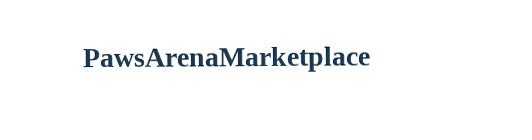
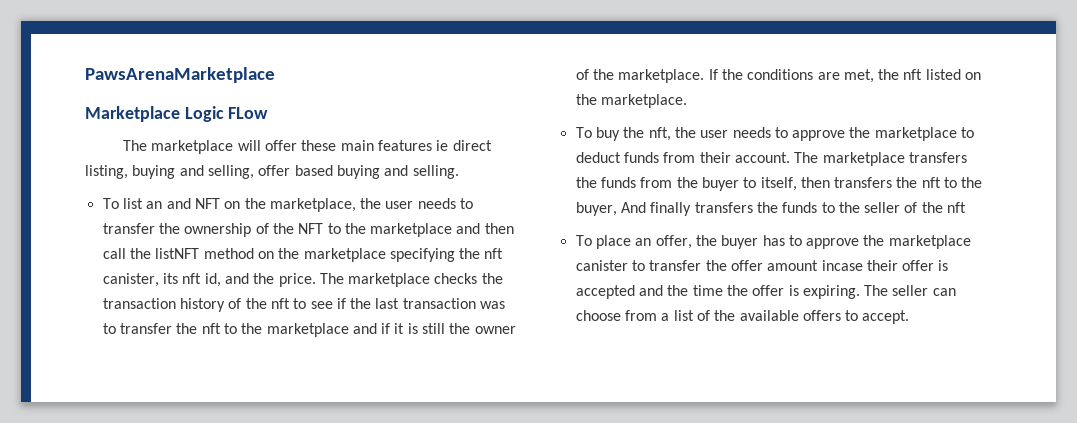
(371, 60) none -> [85,106,269,122] [122,140,492,154] [85,165,459,179] [102,198,474,212] [102,223,514,237] [102,248,504,262] [102,273,503,287] [102,298,506,312] [102,323,516,337] [575,69,982,83] [575,94,687,108] [575,127,975,141] [575,152,967,166] [575,177,983,191] [575,202,967,216] [575,235,971,249] [575,260,949,271] [575,285,956,299] [575,310,910,324] // Marketplace Logic FLow // The marketplace will offer these main features ie direct listing, buying and selling, offer based buying and selling. // To list an and NFT on the marketplace, the user needs to transfer the ownership of the NFT to the marketplace and then call the listNFT method on the marketplace specifying the nft canister, its nft id, and the price. The marketplace checks the transaction history of the nft to see if the last transaction was to transfer the nft to the marketplace and if it is still the owner of the marketplace. If the conditions are met, the nft listed on the marketplace. // To buy the nft, the user needs to approve the marketplace to deduct funds from their account. The marketplace transfers the funds from the buyer to itself, then transfers the nft to the buyer, And finally transfers the funds to the seller of the nft // To place an offer, the buyer has to approve the marketplace canister to transfer the offer amount incase their offer is accepted and the time the offer is expiring. The seller can choose from a list of the available offers to accept.

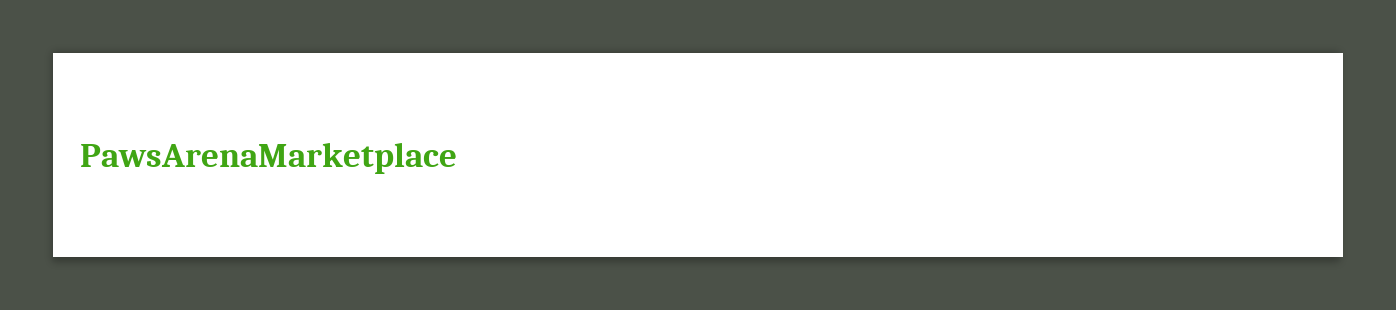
[85,106,269,122] [122,140,492,154] [85,165,459,179] [102,198,474,212] [102,223,514,237] [102,248,504,262] [102,273,503,287] [102,298,506,312] [102,323,516,337] [575,69,982,83] [575,94,687,108] [575,127,975,141] [575,152,967,166] [575,177,983,191] [575,202,967,216] [575,235,971,249] [575,260,949,271] [575,285,956,299] [575,310,910,324] // Marketplace Logic FLow // The marketplace will offer these main features ie direct listing, buying and selling, offer based buying and selling. // To list an and NFT on the marketplace, the user needs to transfer the ownership of the NFT to the marketplace and then call the listNFT method on the marketplace specifying the nft canister, its nft id, and the price. The marketplace checks the transaction history of the nft to see if the last transaction was to transfer the nft to the marketplace and if it is still the owner of the marketplace. If the conditions are met, the nft listed on the marketplace. // To buy the nft, the user needs to approve the marketplace to deduct funds from their account. The marketplace transfers the funds from the buyer to itself, then transfers the nft to the buyer, And finally transfers the funds to the seller of the nft // To place an offer, the buyer has to approve the marketplace canister to transfer the offer amount incase their offer is accepted and the time the offer is expiring. The seller can choose from a list of the available offers to accept. -> (457, 158) none

